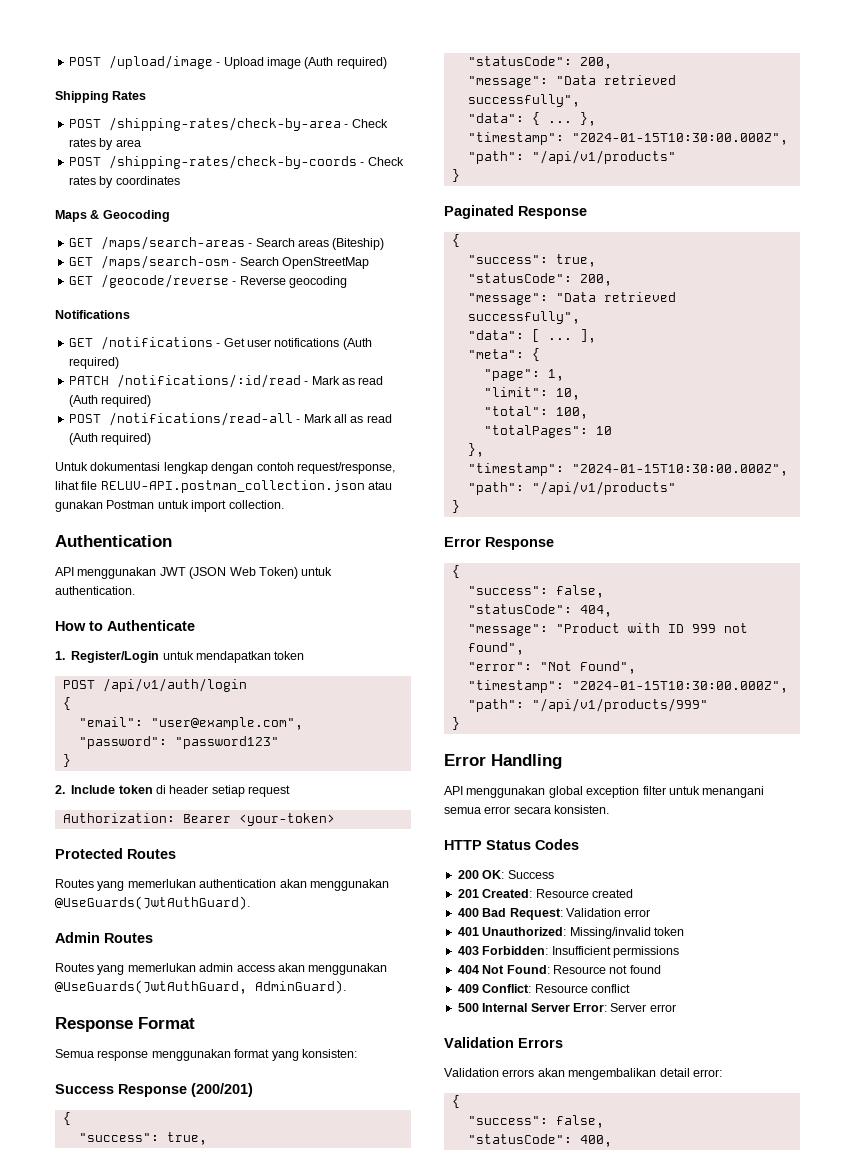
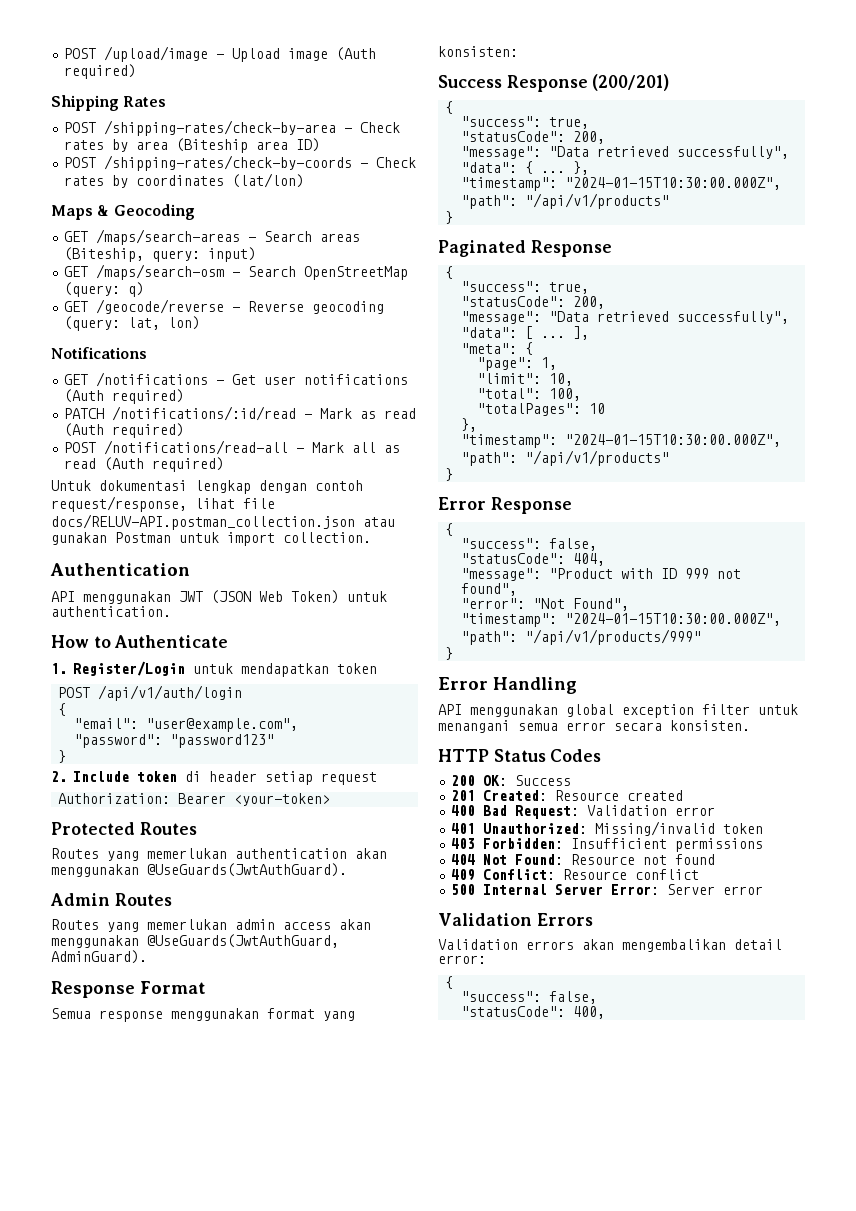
(141, 143) none -> [176,138,321,153] (Biteship area ID)
(180, 180) none -> [232,173,305,188] (lat/lon)
[332,238,385,250] (Biteship) -> [64,247,257,262] (Biteship, query: input)
(369, 263) none -> [64,282,145,297] (query: q)
(347, 282) none -> [64,316,201,331] (query: lat, lon)
[100,480,365,493] RELUV-API.postman_collection.json -> [51,514,355,530] docs/RELUV-API.postman_collection.json

